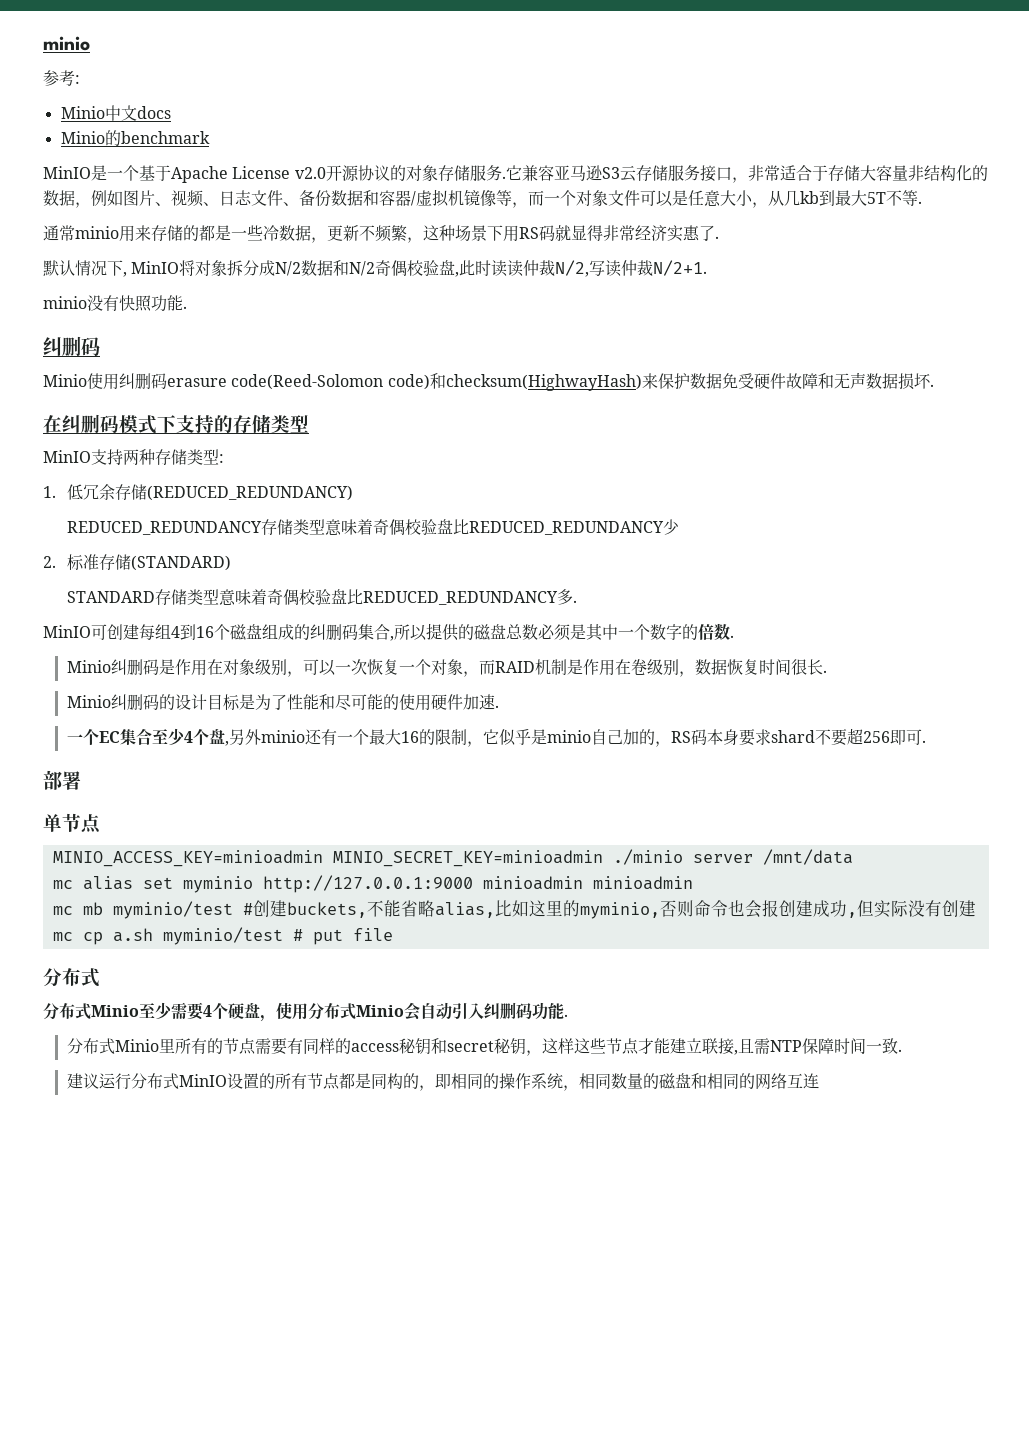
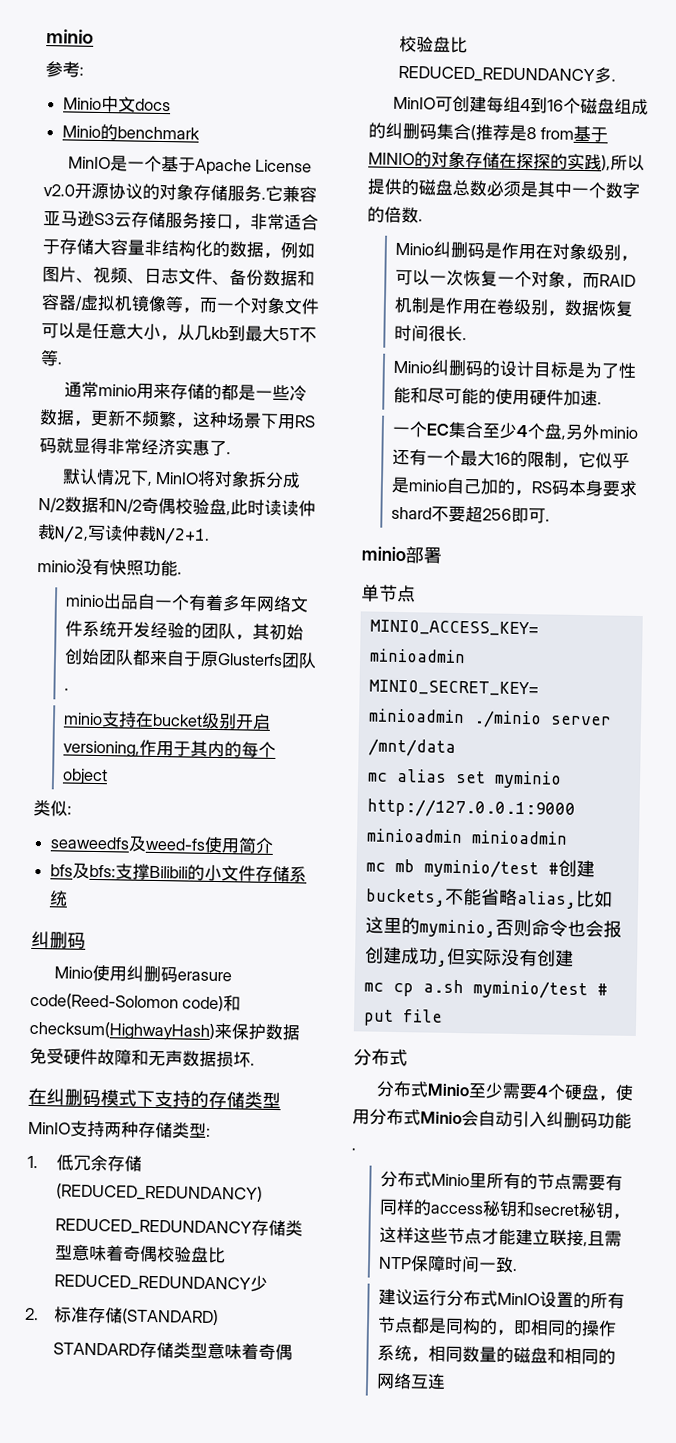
(187, 307) none -> [65,593,310,613] [65,620,305,641] [64,648,318,669] [64,688,70,691] [63,711,272,730] [63,739,277,758] [62,768,109,786] [33,799,72,817] [50,835,275,854] [50,862,308,883] [49,890,69,907] // minio出品自一个有着多年网络文件系统开发经验的团队，其初始创始团队都来自于原Glusterfs团队. // minio支持在bucket级别开启versioning,作用于其内的每个object // 类似: // seaweedfs及weed-fs使用简介 // bfs及bfs:支撑Bilibili的小文件存储系统
[390,636,394,641] , -> [470,124,609,143] [368,150,611,171] (推荐是8 from基于MINIO的对象存储在探探的实践),
(926, 741) none -> [361,546,406,562] minio

